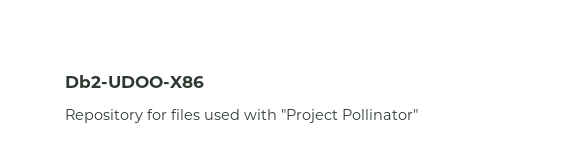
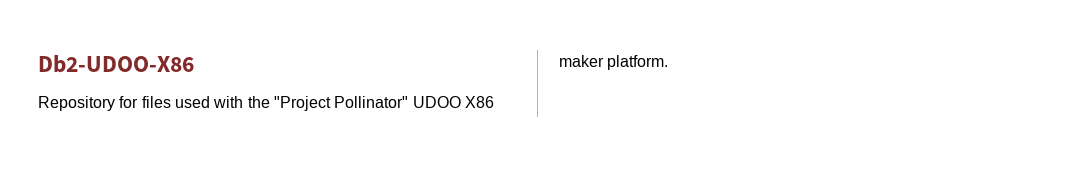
(277, 114) none -> [247,96,270,108] the
(418, 114) none -> [412,96,494,108] [559,55,669,70] UDOO X86 maker platform.

